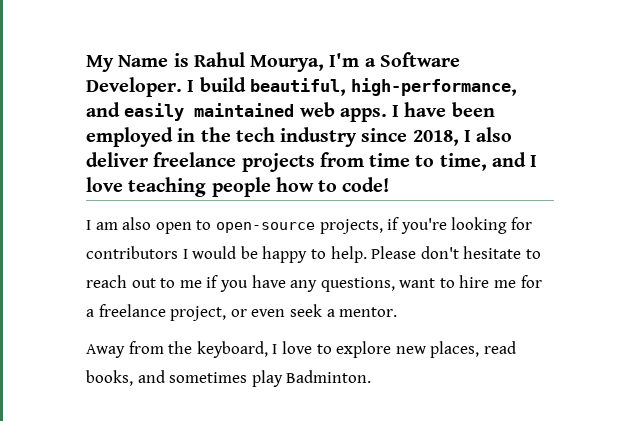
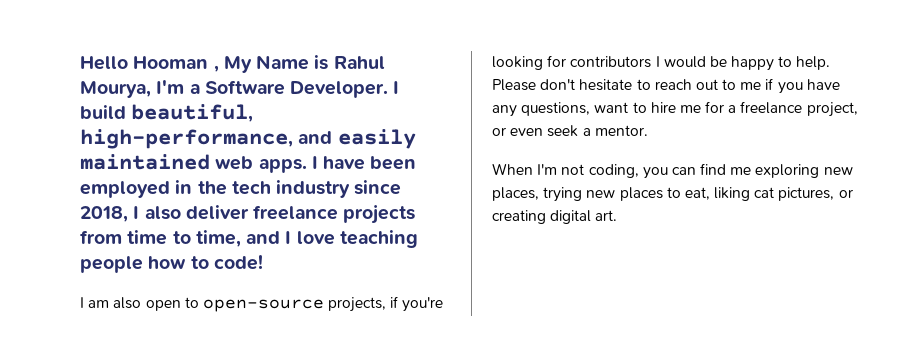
(86, 63) none -> [80,56,219,72] Hello Hooman ,
[86,341,516,358] [86,370,372,387] Away from the keyboard, I love to explore new places, read books, and sometimes play Badminton. -> [492,163,853,179] [492,187,853,202] [492,210,618,224] When I'm not coding, you can find me exploring new places, trying new places to eat, liking cat pictures, or creating digital art.

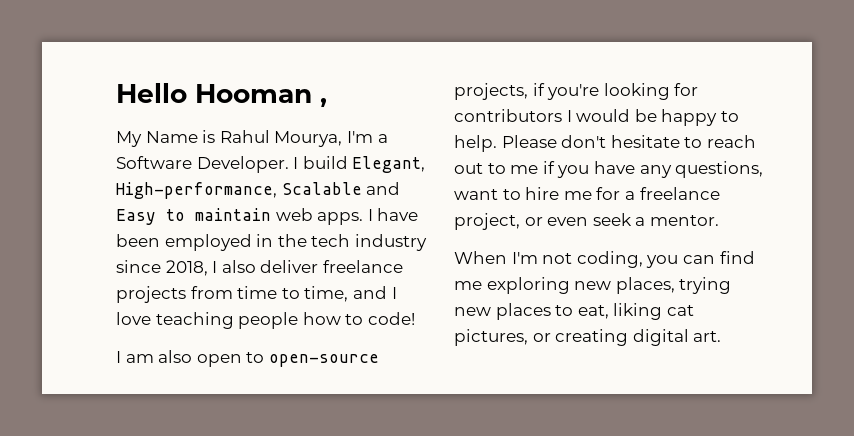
(219, 68) none -> (327, 103) //
[131,104,254,122] [80,129,416,149] [80,154,210,170] beautiful, high-performance, and easily maintained -> [352,156,426,173] [116,182,401,199] [116,208,271,225] Elegant, High-performance, Scalable and Easy to maintain

